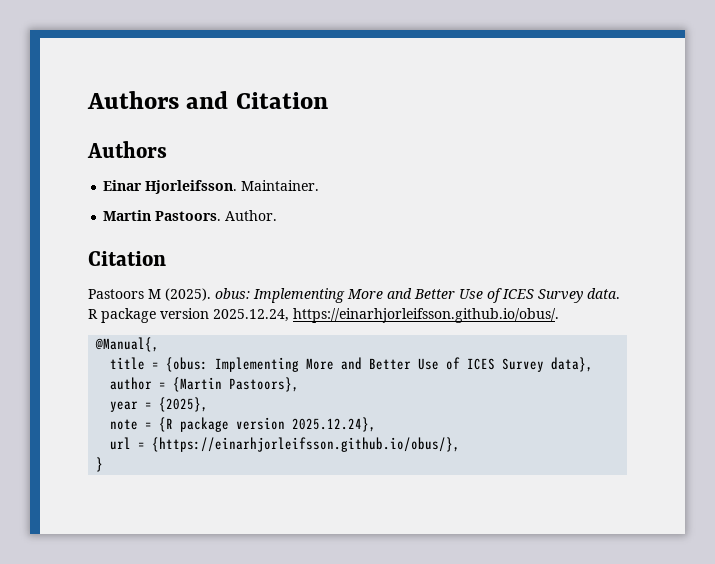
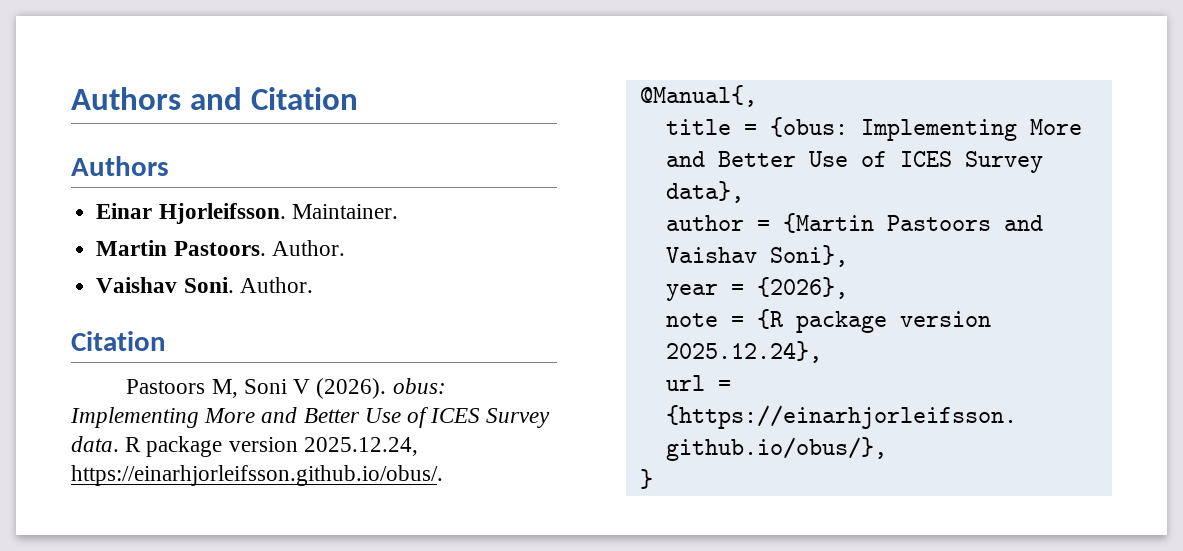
(278, 215) none -> [96,277,313,293] // Vaishav Soni. Author.
[148,288,211,301] M (2025). -> [211,378,387,399] M, Soni V (2026).
[229,377,300,392] Pastoors}, -> [886,215,1043,231] [665,245,848,267] Pastoors and Vaishav Soni},
[159,397,209,412] {2025}, -> [756,277,848,299] {2026},

